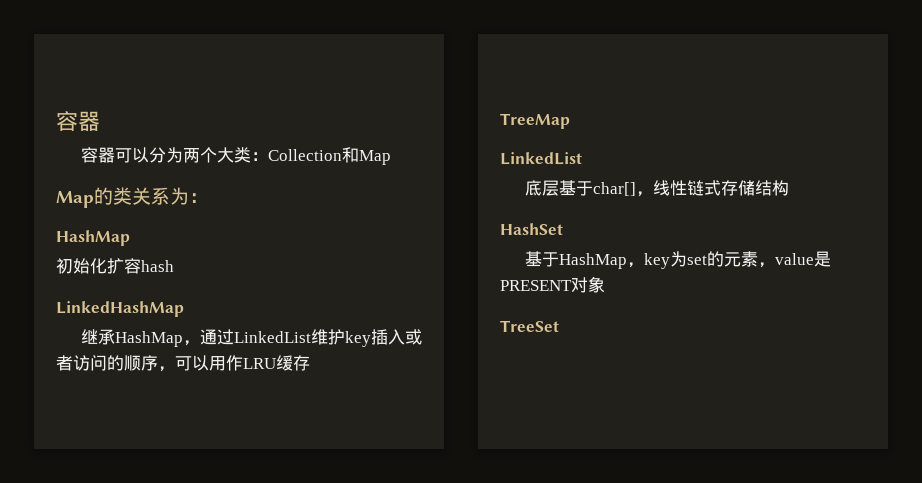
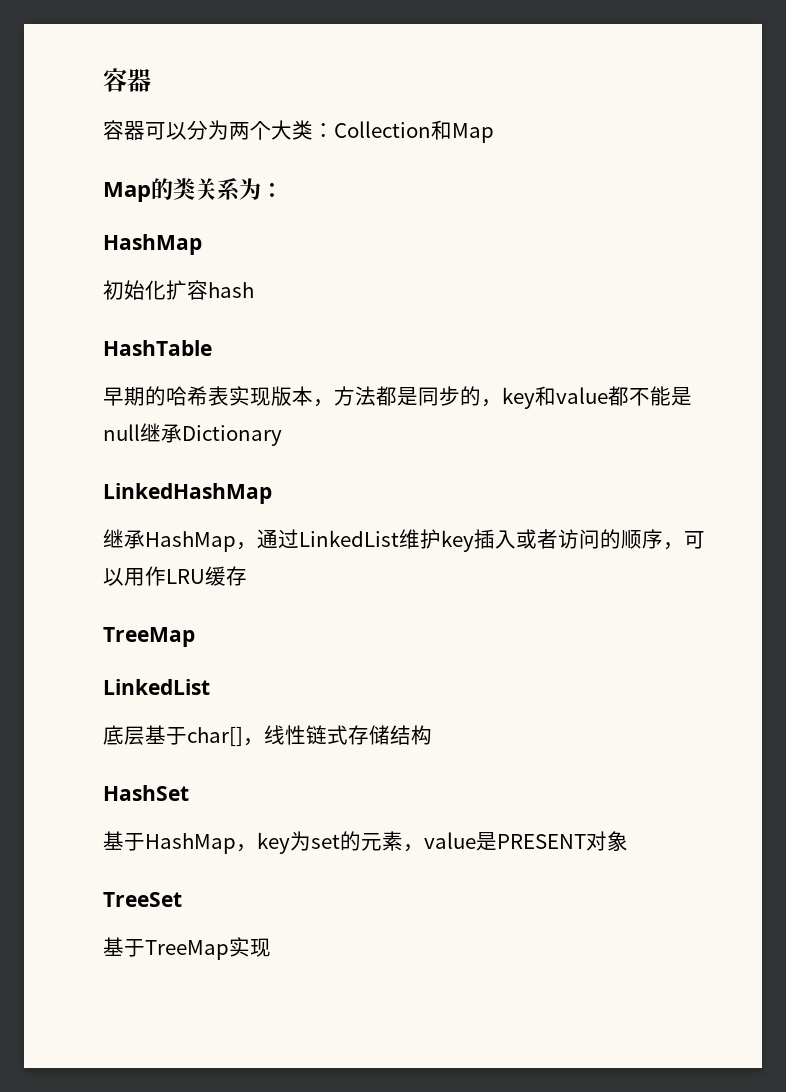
(174, 266) none -> [103,340,212,356] [103,386,692,409] [103,423,282,446] // HashTable // 早期的哈希表实现版本，方法都是同步的，key和value都不能是null继承Dictionary
(559, 326) none -> [103,937,271,960] // 基于TreeMap实现

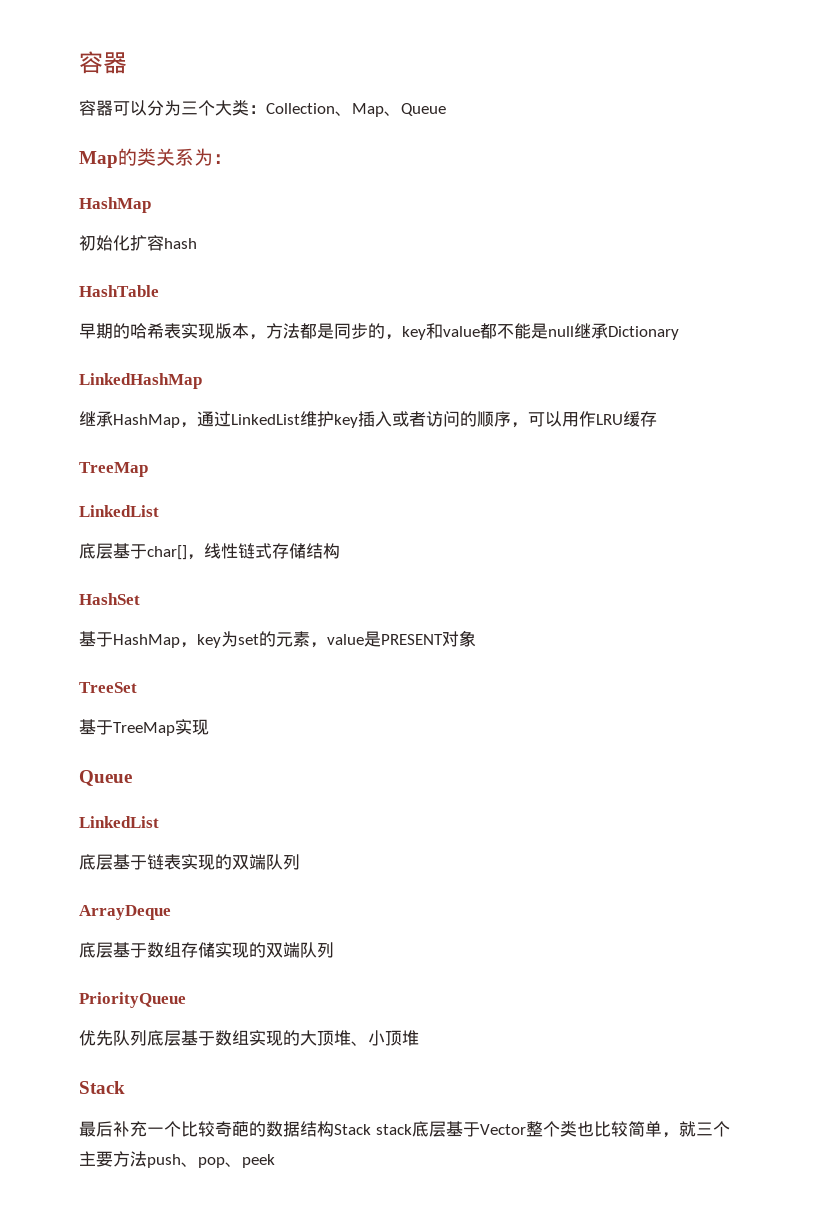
[229,122,250,140] 两 -> [181,101,198,115] 三
[431,120,494,143] 和Map -> [335,103,446,117] 、Map、Queue
(271, 947) none -> [79,770,132,786] [79,816,159,828] [79,854,300,870] [79,905,171,920] [79,942,334,958] [79,992,186,1008] [79,1030,419,1046] [79,1081,125,1094] [79,1121,730,1138] [79,1151,275,1168] // Queue // LinkedList // 底层基于链表实现的双端队列 // ArrayDeque // 底层基于数组存储实现的双端队列 // PriorityQueue // 优先队列底层基于数组实现的大顶堆、小顶堆 // Stack // 最后补充一个比较奇葩的数据结构Stack stack底层基于Vector整个类也比较简单，就三个主要方法push、pop、peek

